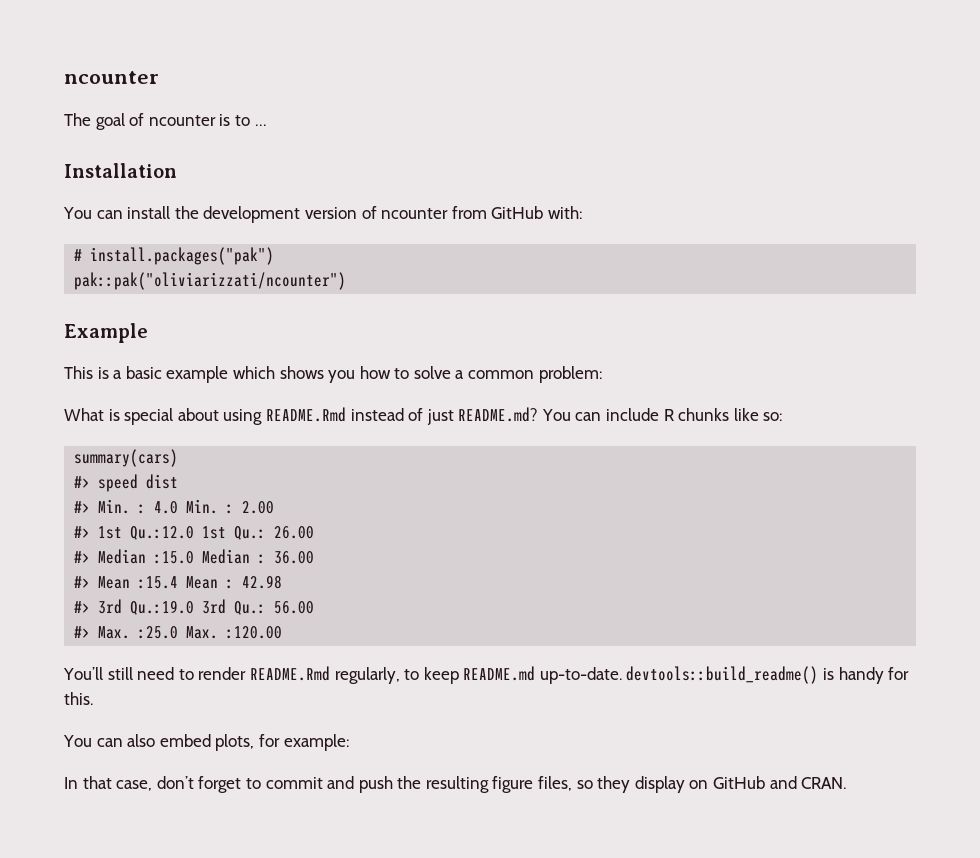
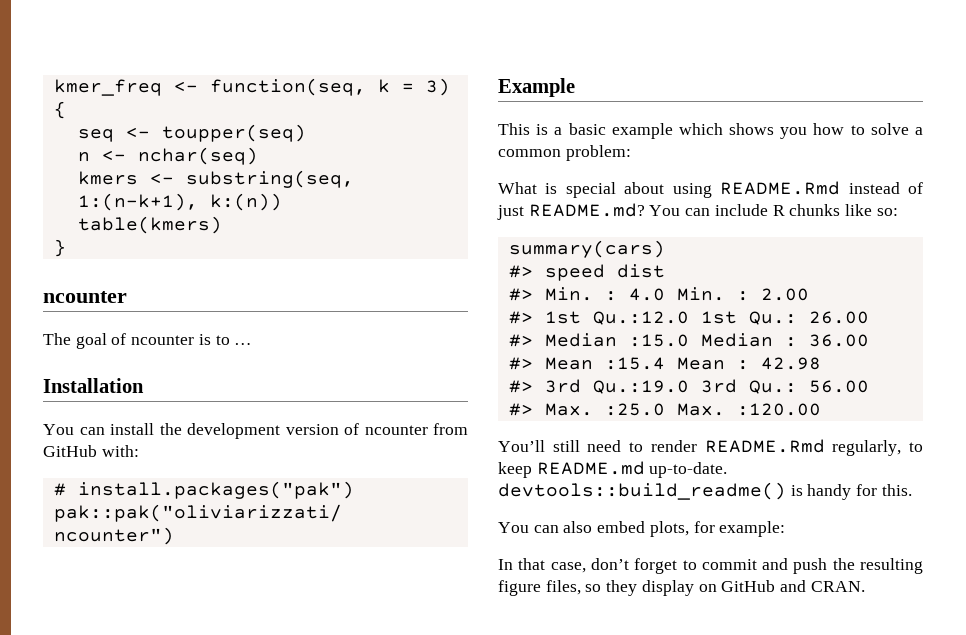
(64, 77) none -> [53,78,450,96] [53,101,66,119] [77,124,306,142] [77,147,258,165] [77,170,354,188] [77,193,282,211] [77,216,222,234] [53,239,66,257] kmer_freq <- function(seq, k = 3) { // seq <- toupper(seq) // n <- nchar(seq) // kmers <- substring(seq, 1:(n-k+1), k:(n)) // table(kmers) // } //

